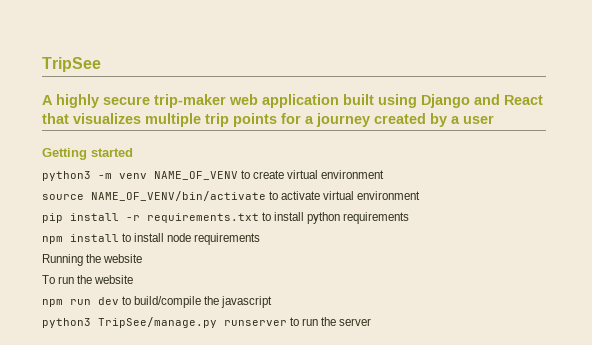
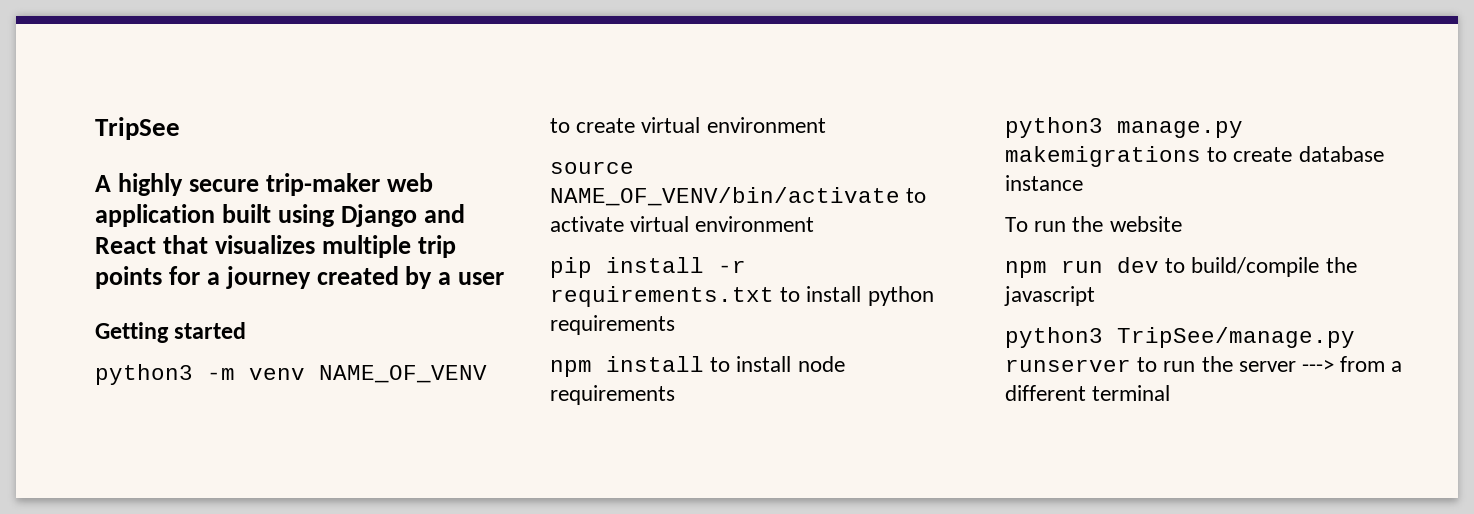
[42,254,143,266] Running the website -> [1005,117,1243,138] [1005,146,1384,167] [1005,175,1083,191] python3 manage.py makemigrations to create database instance
(372, 322) none -> [1302,356,1403,372] [1005,385,1171,401] ---> from a different terminal

